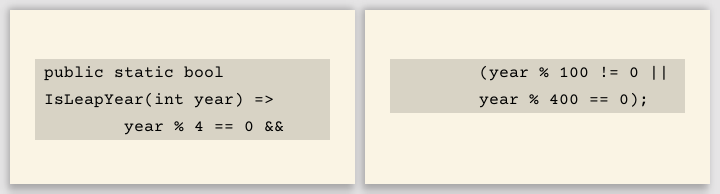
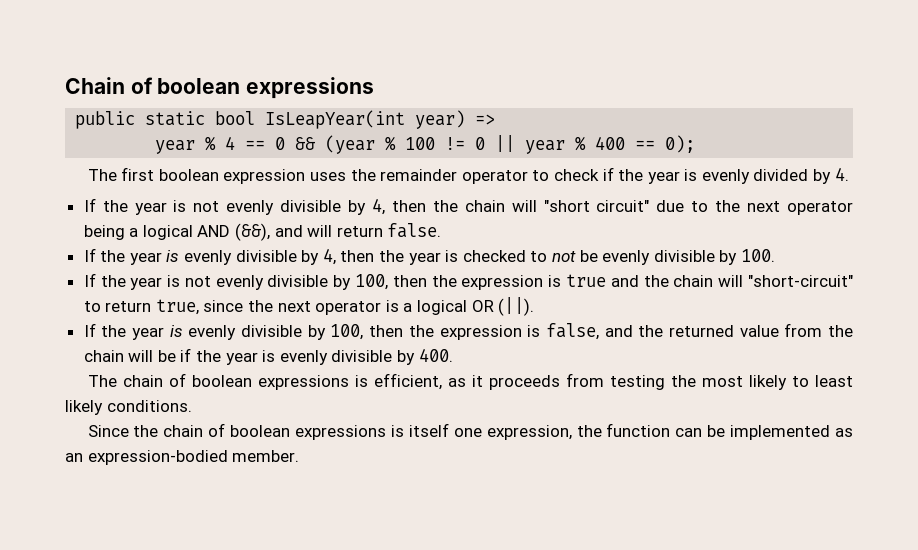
(43, 73) none -> [65,77,375,99] Chain of boolean expressions //
(649, 99) none -> [87,167,849,184] [83,198,854,215] [83,223,442,241] [83,248,775,265] [83,273,853,290] [83,297,535,316] [83,323,853,340] [83,348,453,365] [87,373,854,390] [65,400,192,415] [87,423,854,440] [65,450,300,465] // The first boolean expression uses the remainder operator to check if the year is evenly divided by 4. // If the year is not evenly divisible by 4, then the chain will "short circuit" due to the next operator being a logical AND (&&), and will return false. // If the year is evenly divisible by 4, then the year is checked to not be evenly divisible by 100. // If the year is not evenly divisible by 100, then the expression is true and the chain will "short-circuit" to return true, since the next operator is a logical OR (||). // If the year is evenly divisible by 100, then the expression is false, and the returned value from the chain will be if the year is evenly divisible by 400. // The chain of boolean expressions is efficient, as it proceeds from testing the most likely to least likely conditions. // Since the chain of boolean expressions is itself one expression, the function can be implemented as an expression-bodied member.

